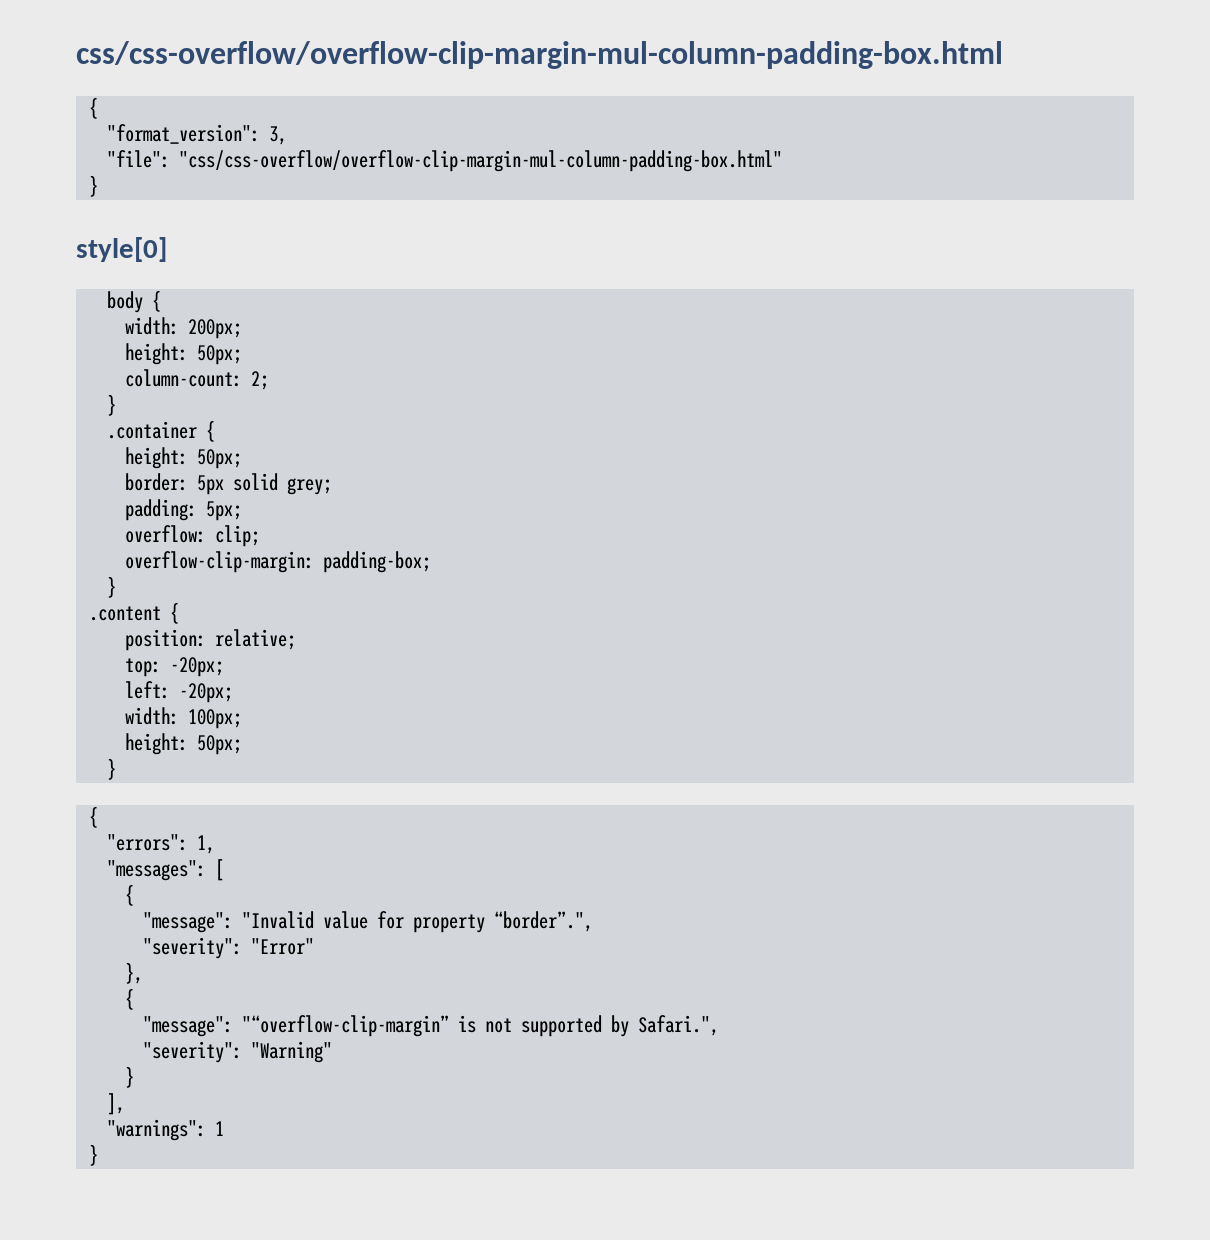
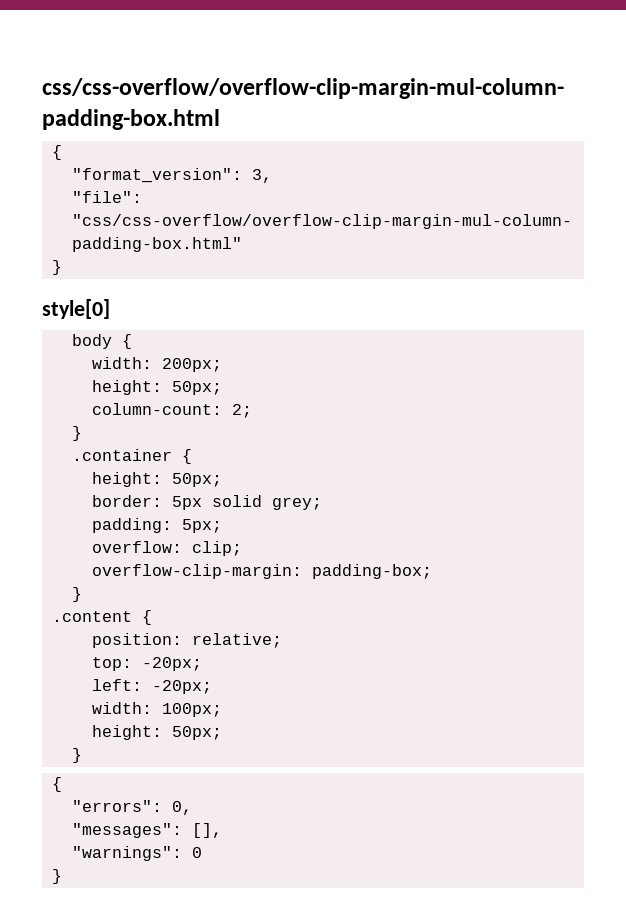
[196,835,215,854] 1, -> [172,801,193,815] 0,
[214,859,224,881] [124,884,134,906] [142,911,593,933] [142,937,314,959] [124,962,143,984] [124,988,134,1010] [142,1015,719,1037] [142,1041,332,1063] [124,1066,134,1088] [106,1093,125,1115] [106,1119,224,1141] [ // { // "message": "Invalid value for property “border”.", // "severity": "Error" // }, // { // "message": "“overflow-clip-margin” is not supported by Safari.", // "severity": "Warning" // } // ], // "warnings": 1 -> [192,823,223,838] [72,846,203,861] [], // "warnings": 0

